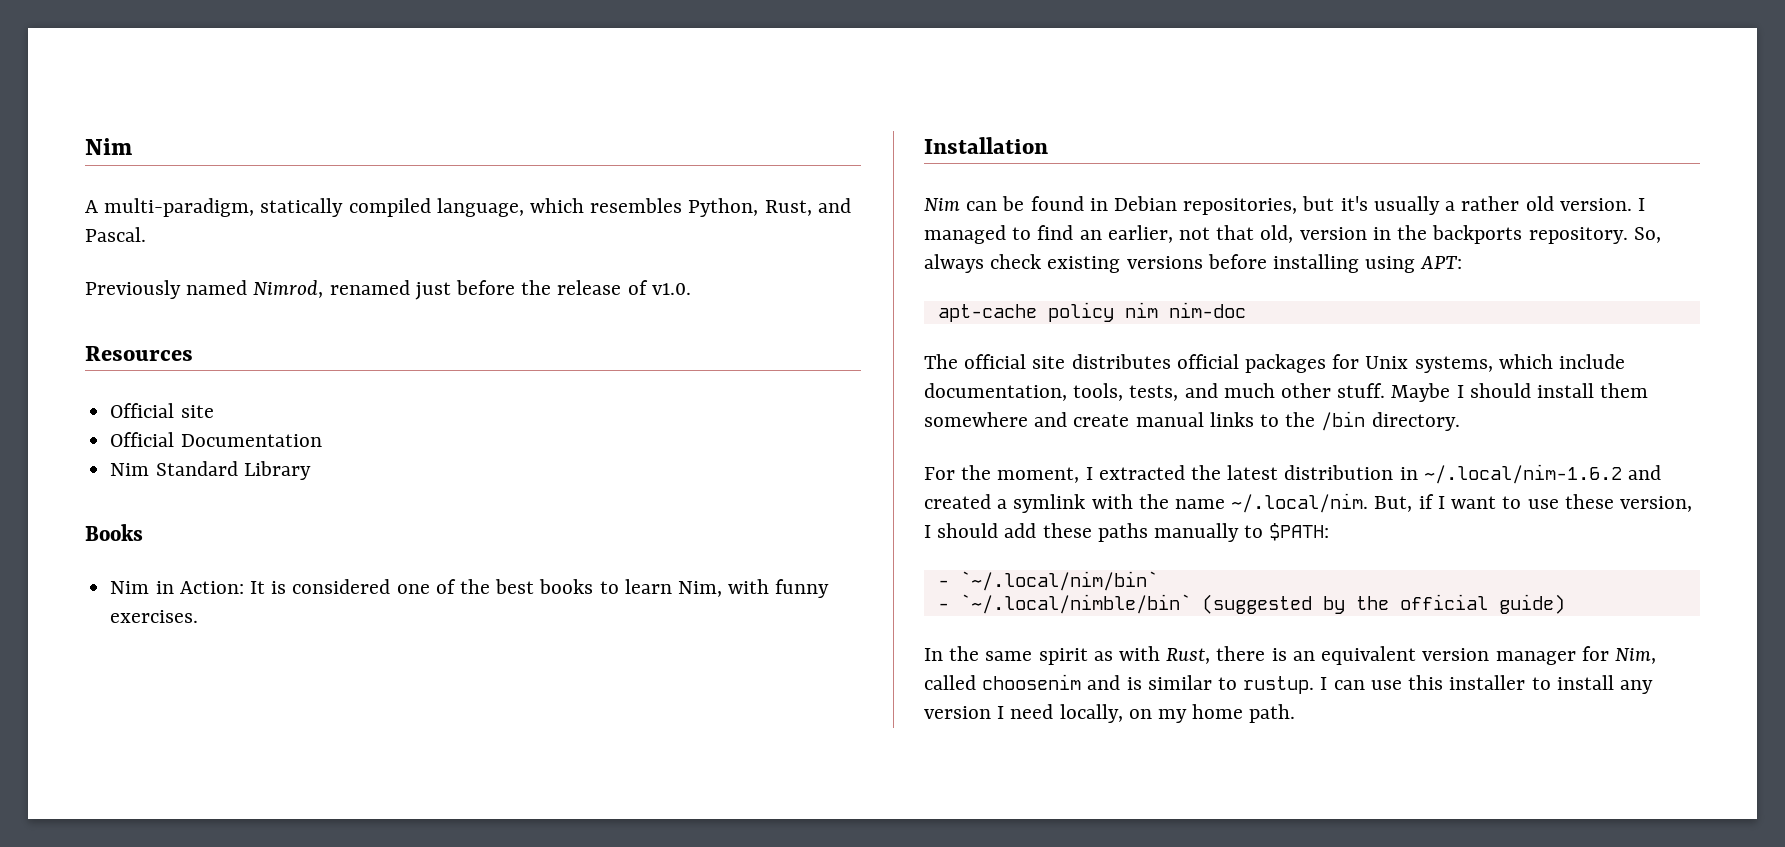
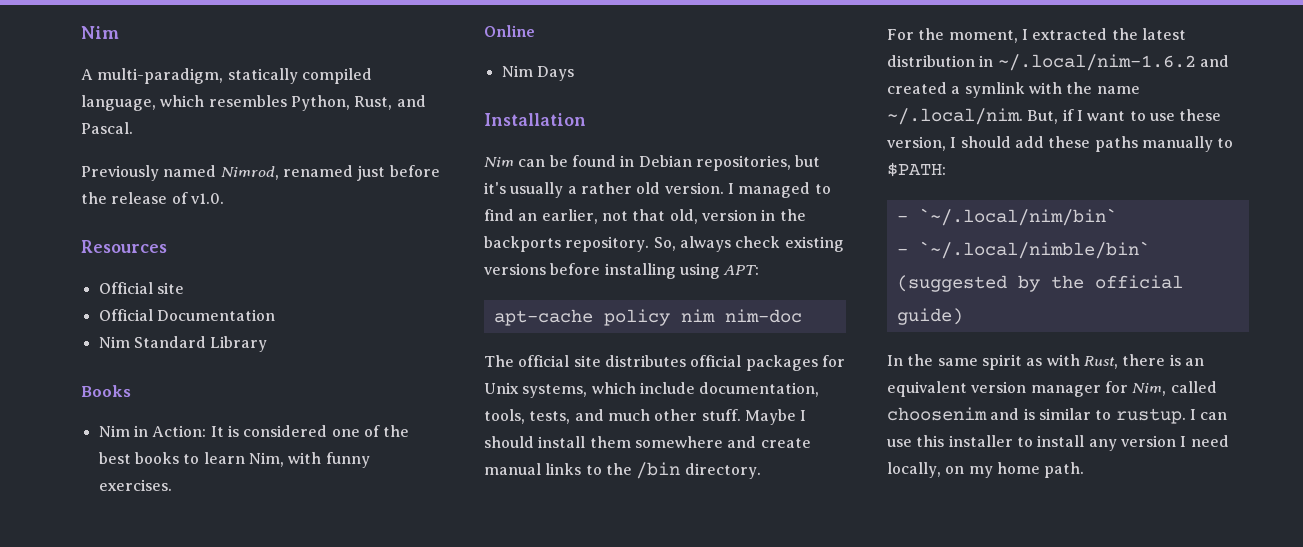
(199, 616) none -> [484,25,535,37] [501,65,574,81] // Online // Nim Days

